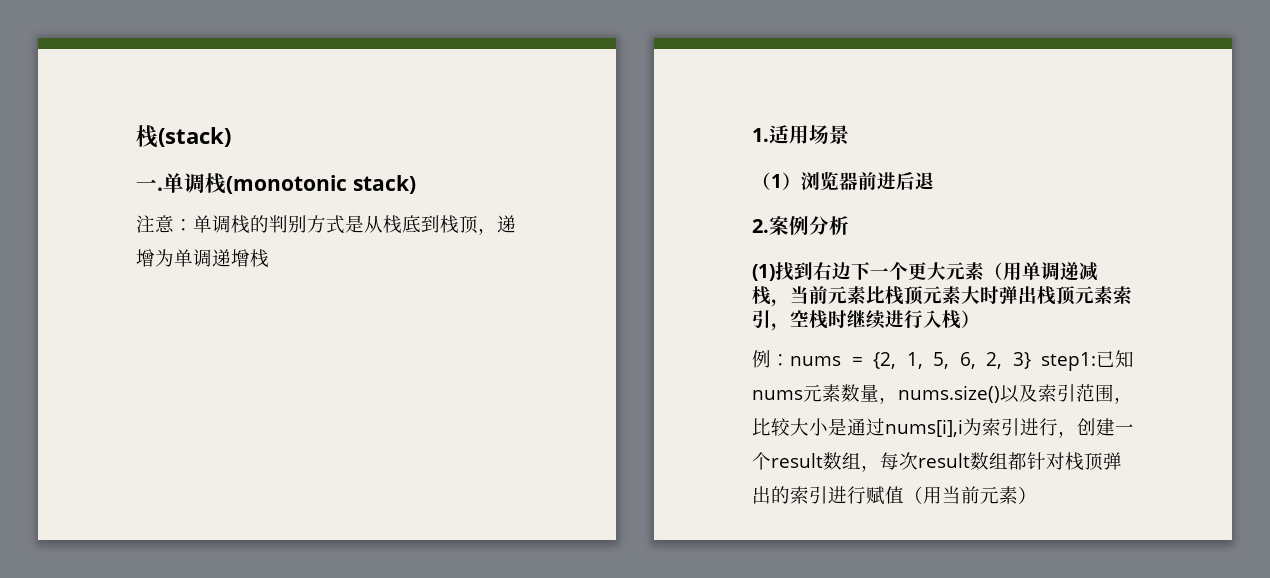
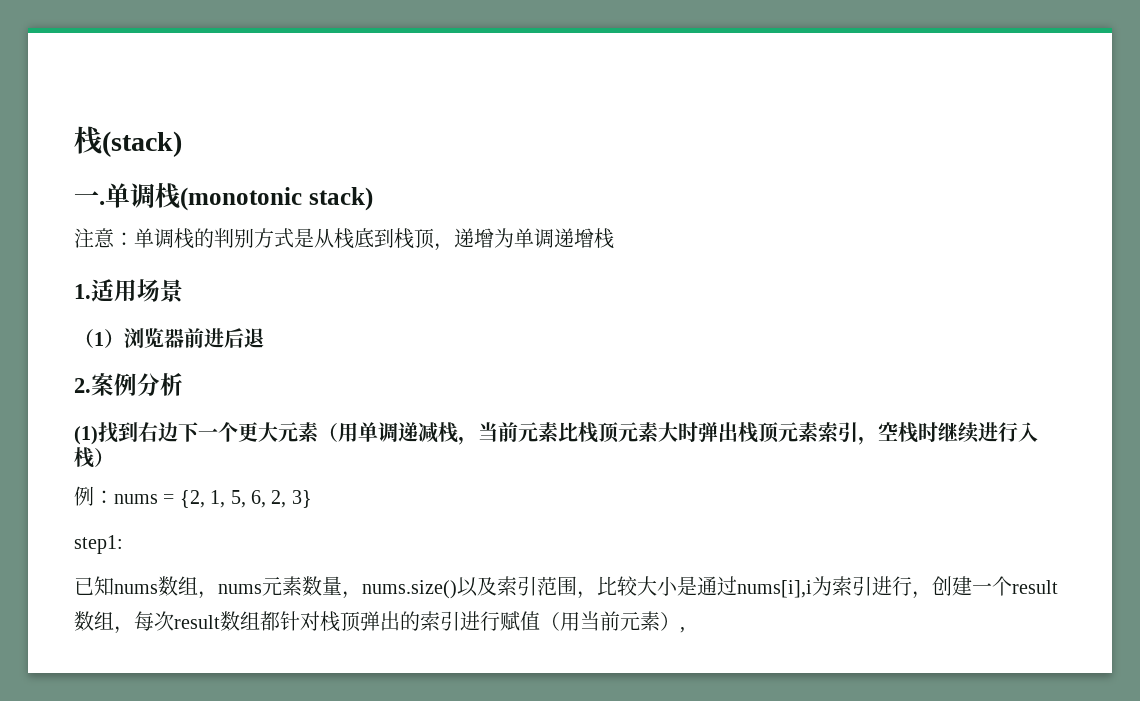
(1031, 360) none -> (312, 499) //
(1096, 361) none -> (123, 544) //
(803, 395) none -> [158,576,262,599] 数组，nums
(1037, 495) none -> [680,627,685,633] ,

